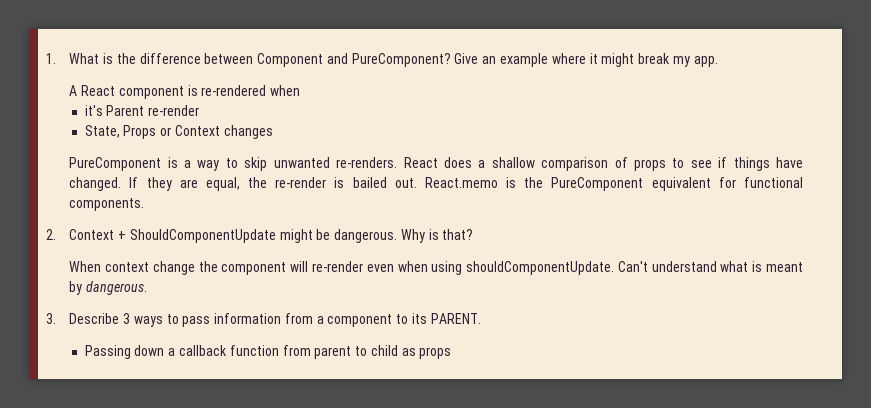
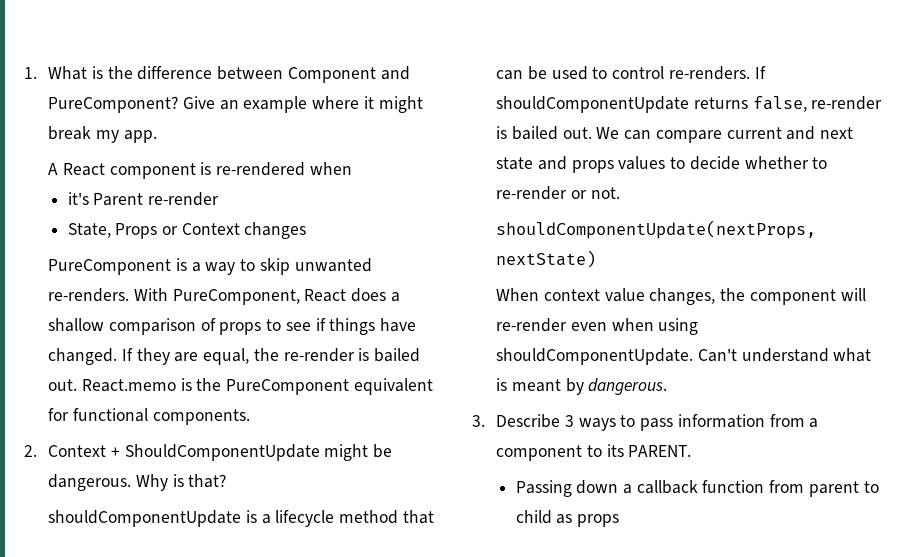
(398, 162) none -> [134,288,300,305] With PureComponent,
(474, 234) none -> [48,510,434,527] [496,66,766,80] [496,96,883,113] [496,126,854,143] [496,156,828,173] [496,186,620,200] [496,220,817,239] [496,250,597,268] // shouldComponentUpdate is a lifecycle method that can be used to control re-renders. If shouldComponentUpdate returns false, re-render is bailed out. We can compare current and next state and props values to decide whether to re-render or not. // shouldComponentUpdate(nextProps, nextState)
[152,261,195,275] change -> [604,288,716,305] value changes,

